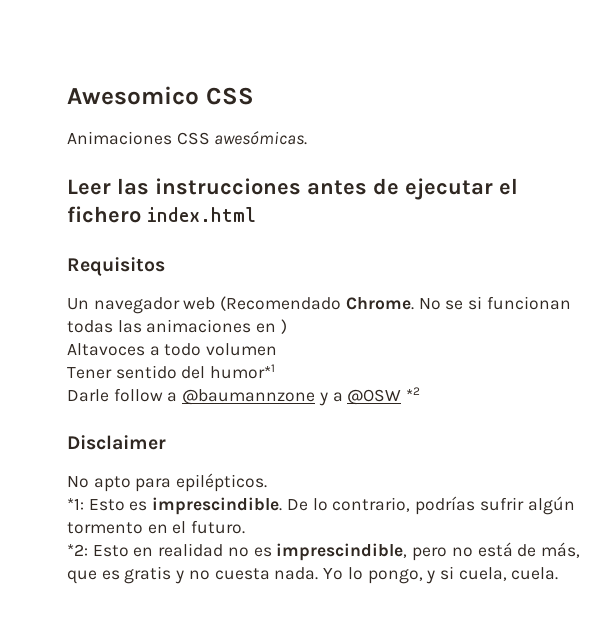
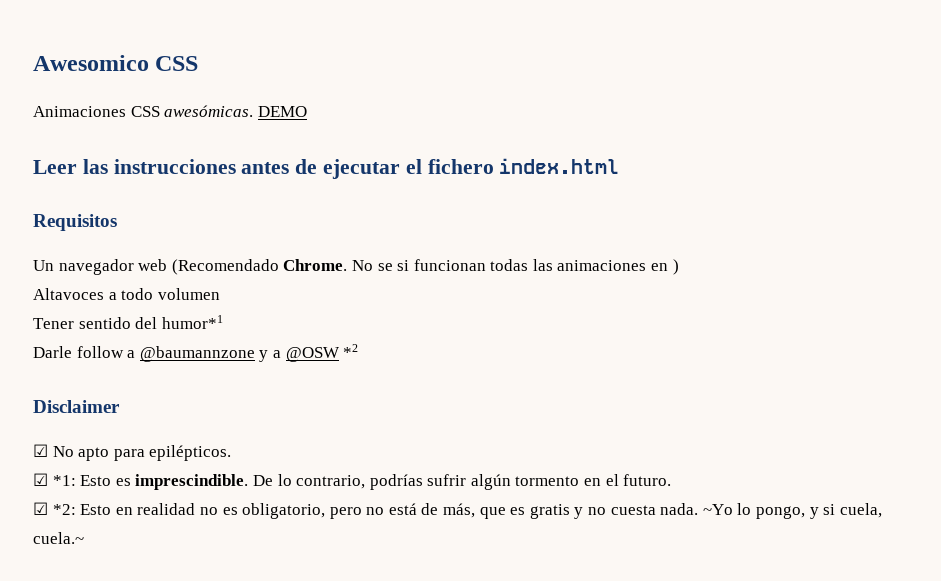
(308, 138) none -> [257,106,307,117] DEMO
(166, 442) none -> [33,444,48,457] ☑
(268, 482) none -> [33,473,48,486] ☑
(246, 527) none -> [33,502,48,515] ☑
[276,543,408,561] imprescindible, -> [242,503,326,519] obligatorio,
[323,568,344,580] Yo -> [702,504,733,515] ~Yo
[511,567,559,580] cuela. -> [33,532,84,544] cuela.~

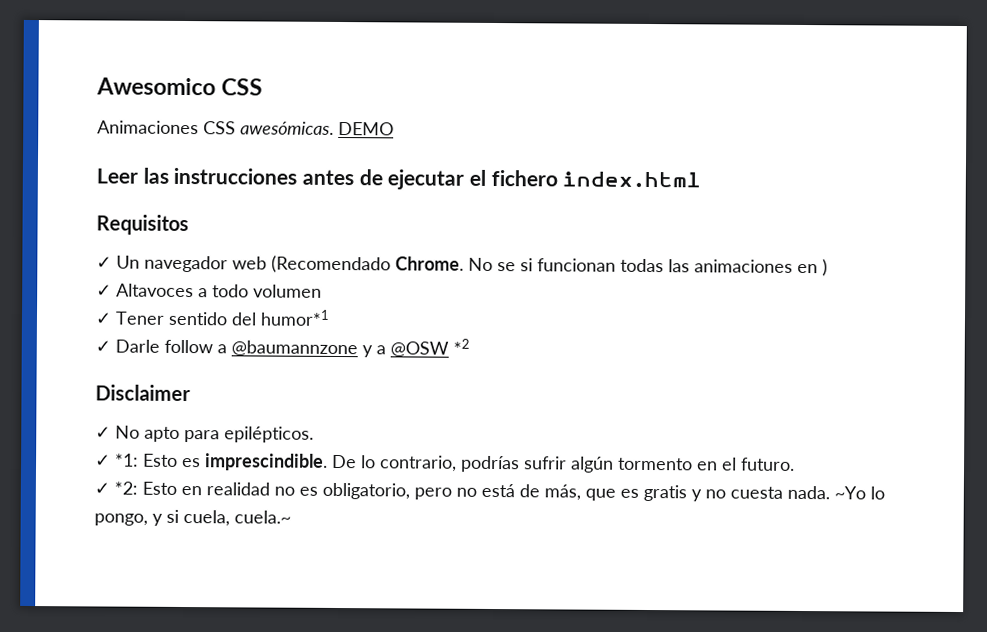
(117, 222) none -> [96,256,112,269] ✓
(679, 267) none -> [96,284,112,297] ✓
(220, 294) none -> [95,312,112,325] ✓
(223, 322) none -> [95,340,111,353] ✓
[33,444,48,457] ☑ -> [95,426,111,439] ✓
[33,473,48,486] ☑ -> [95,454,111,467] ✓
[33,502,48,515] ☑ -> [94,482,110,495] ✓

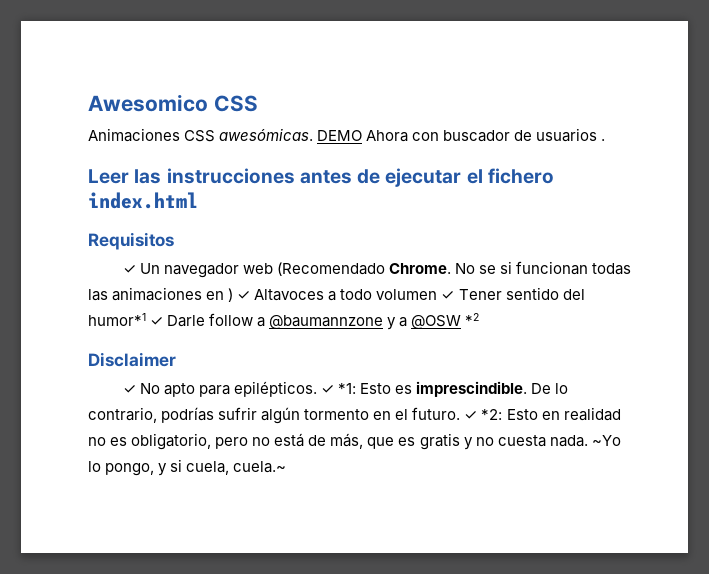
(394, 128) none -> [366,128,606,142] Ahora con buscador de usuarios .
(828, 268) // -> (234, 295) none
(322, 291) // -> (438, 294) none
(330, 317) // -> (146, 319) none
(314, 434) // -> (317, 389) none
(795, 464) // -> (461, 413) none

